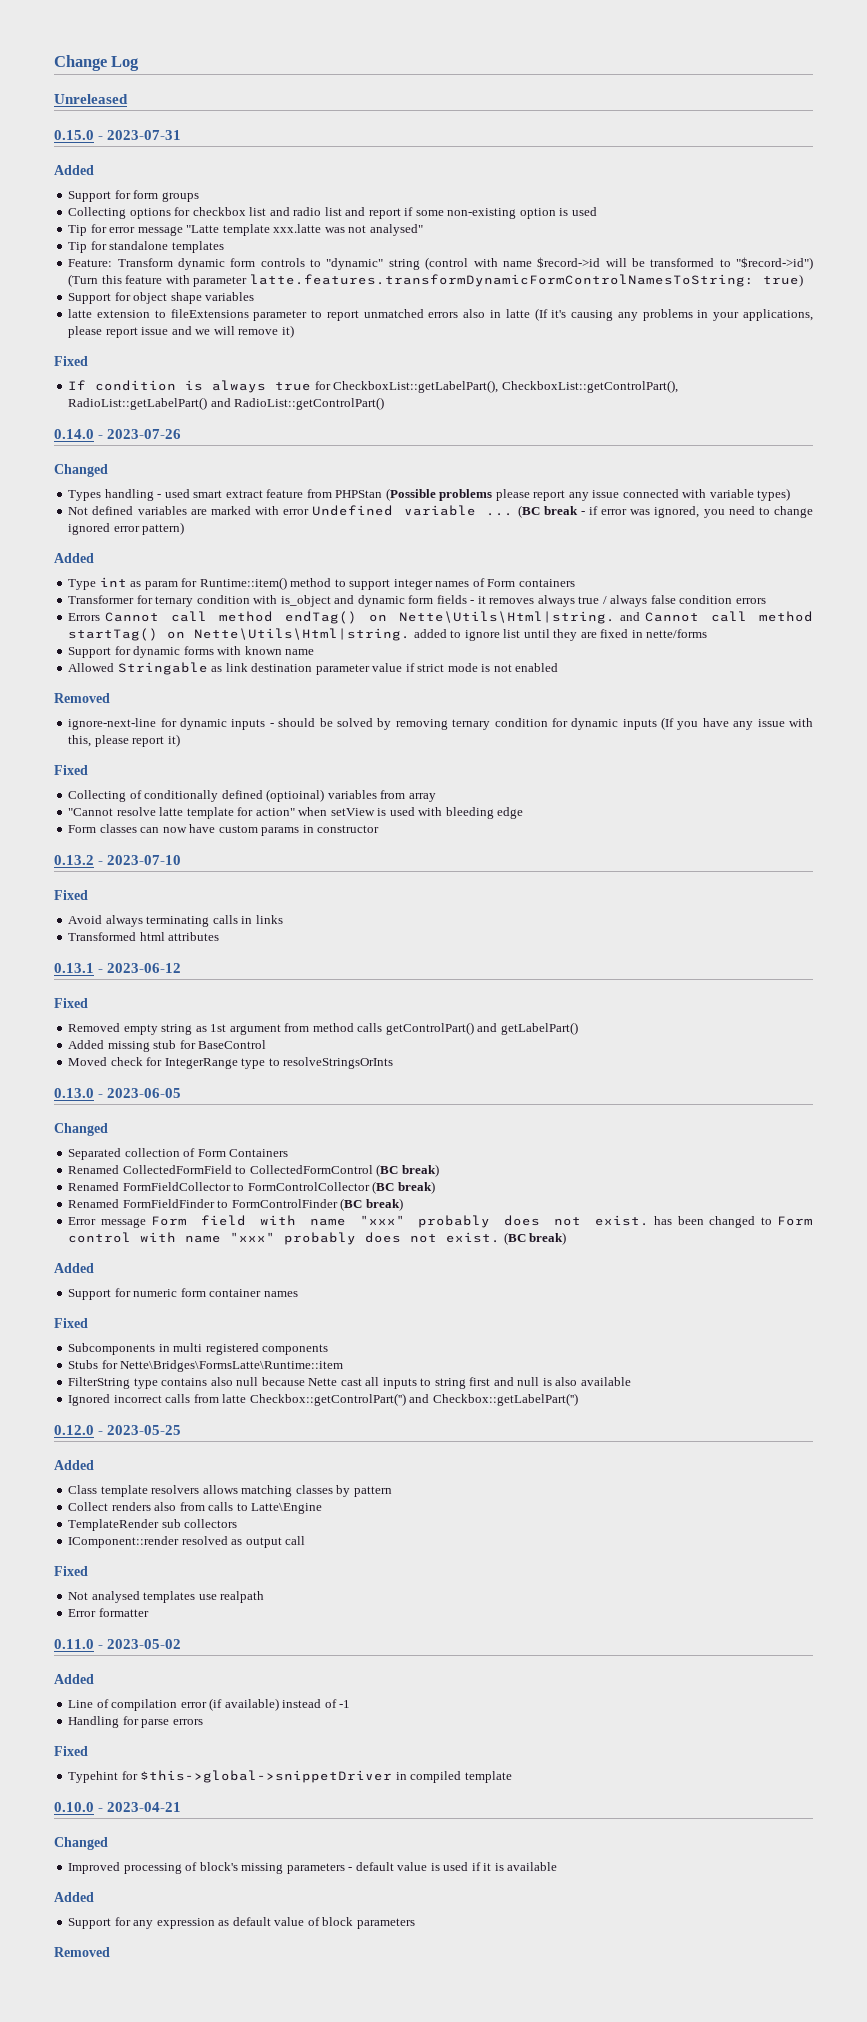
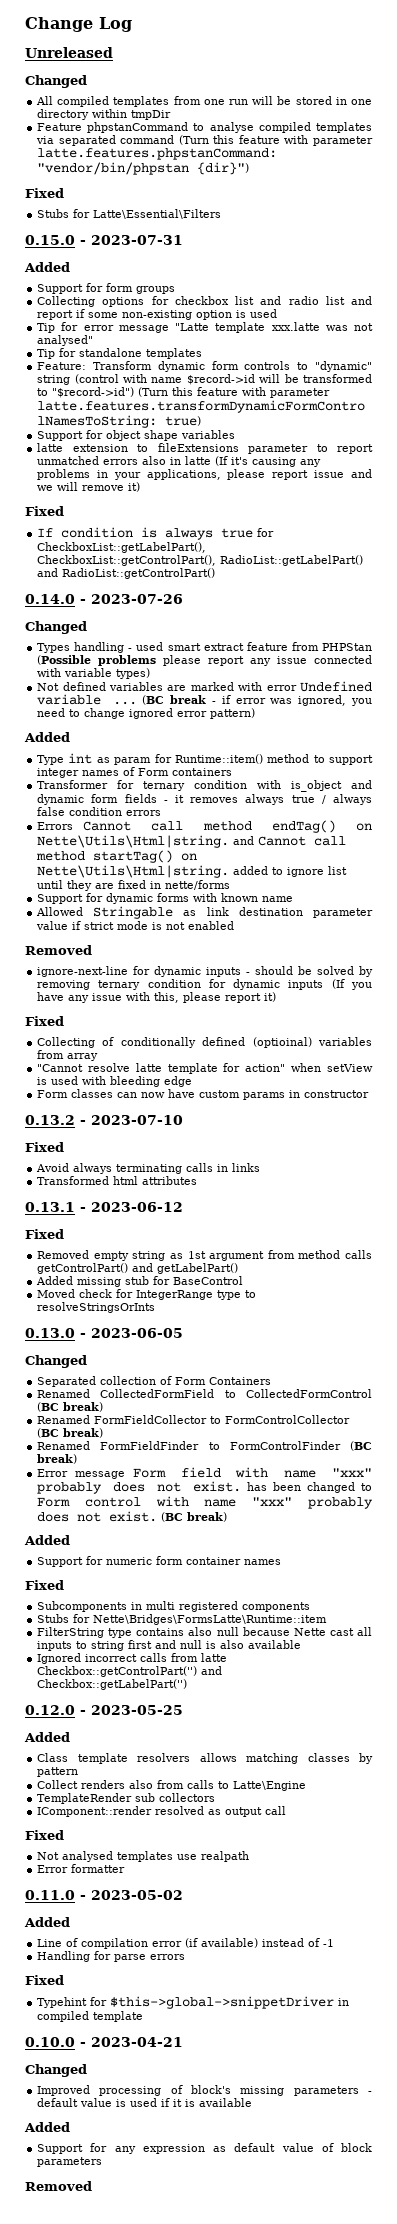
(128, 99) none -> [25,75,87,88] [36,96,372,107] [37,109,172,120] [37,122,373,133] [36,135,373,146] [37,148,278,160] [37,162,250,175] [25,188,64,198] [37,209,222,219] // Changed // All compiled templates from one run will be stored in one directory within tmpDir // Feature phpstanCommand to analyse compiled templates via separated command (Turn this feature with parameter latte.features.phpstanCommand: "vendor/bin/phpstan {dir}") // Fixed // Stubs for Latte\Essential\Filters

